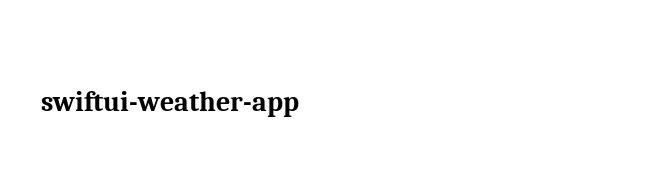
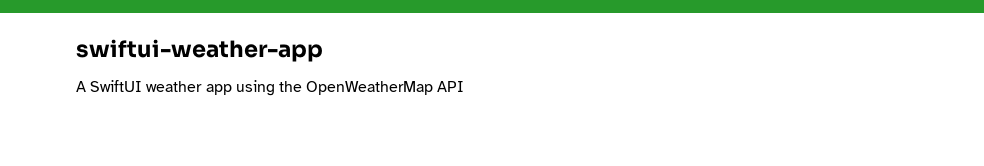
(299, 104) none -> [76,80,465,96] // A SwiftUI weather app using the OpenWeatherMap API

